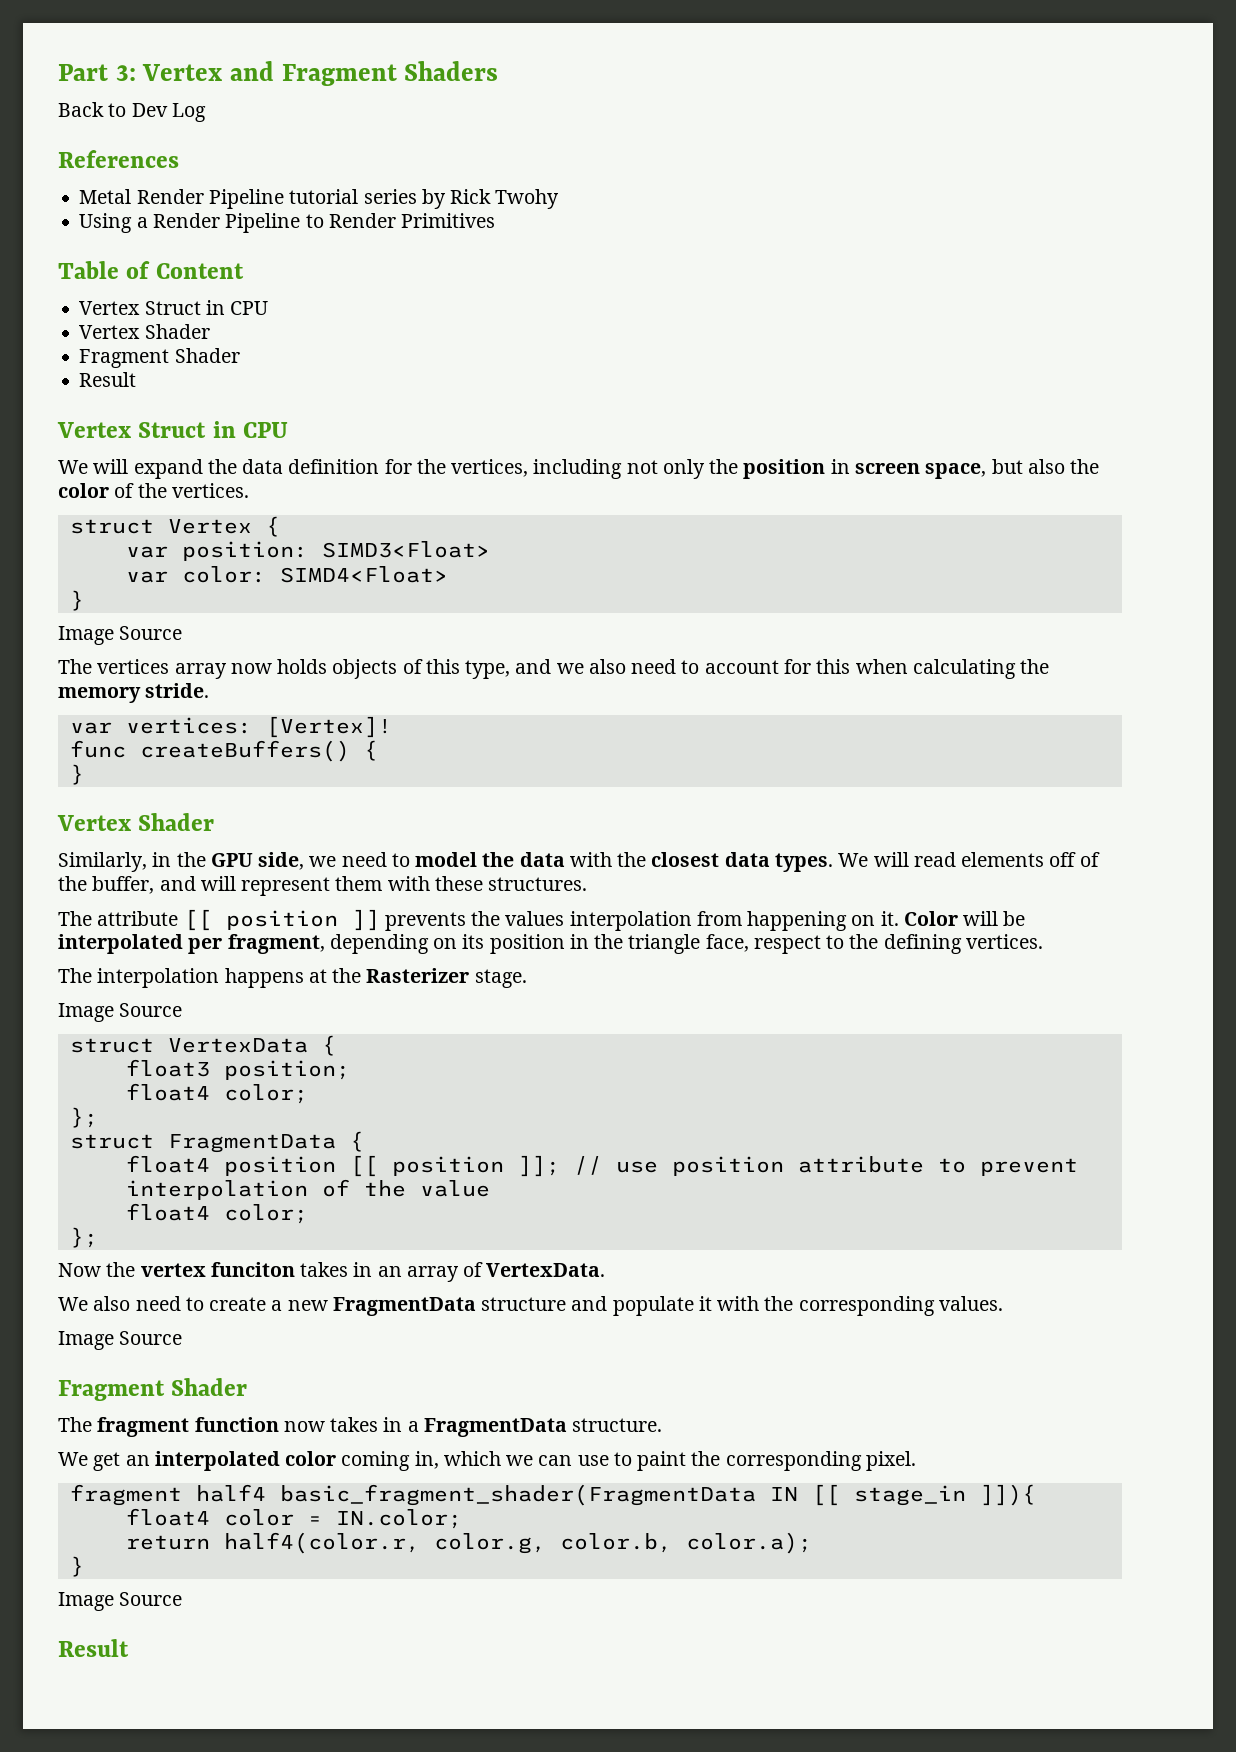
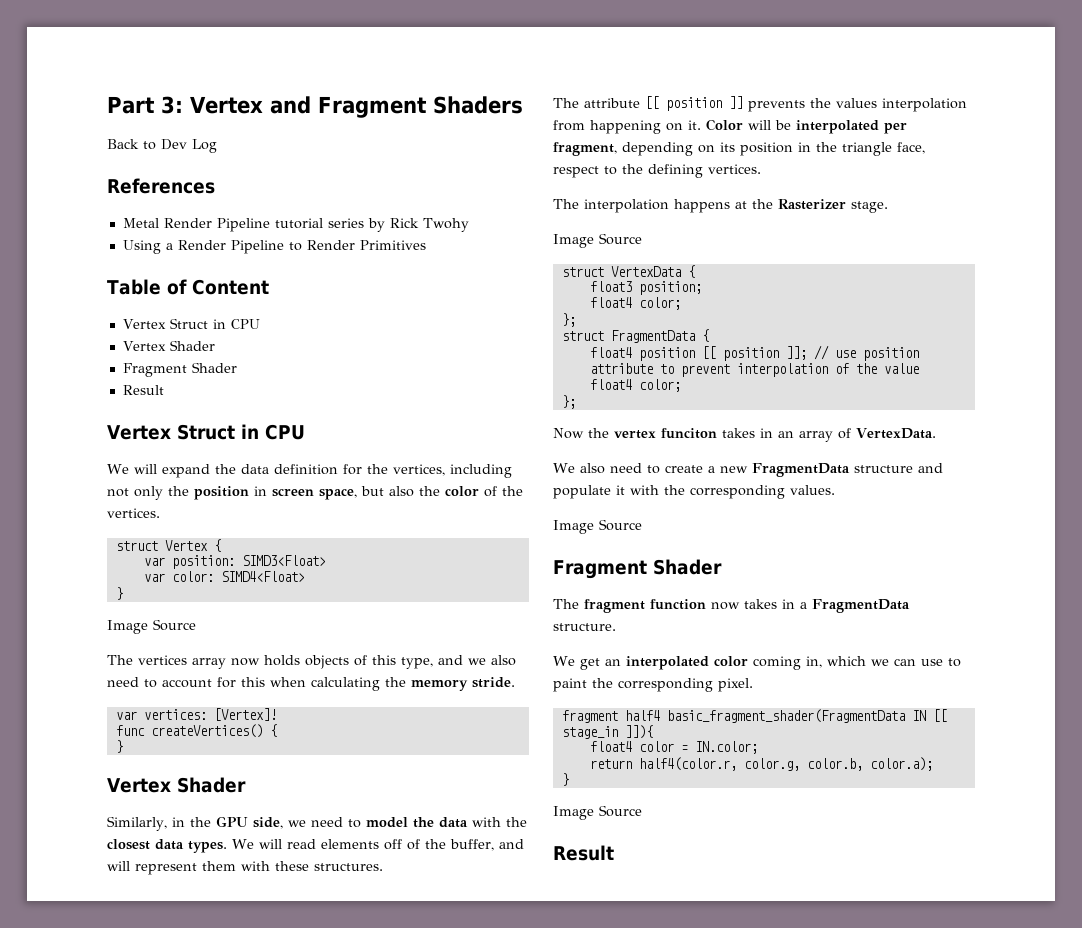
[139,740,350,762] createBuffers() -> [150,724,263,738] createVertices()

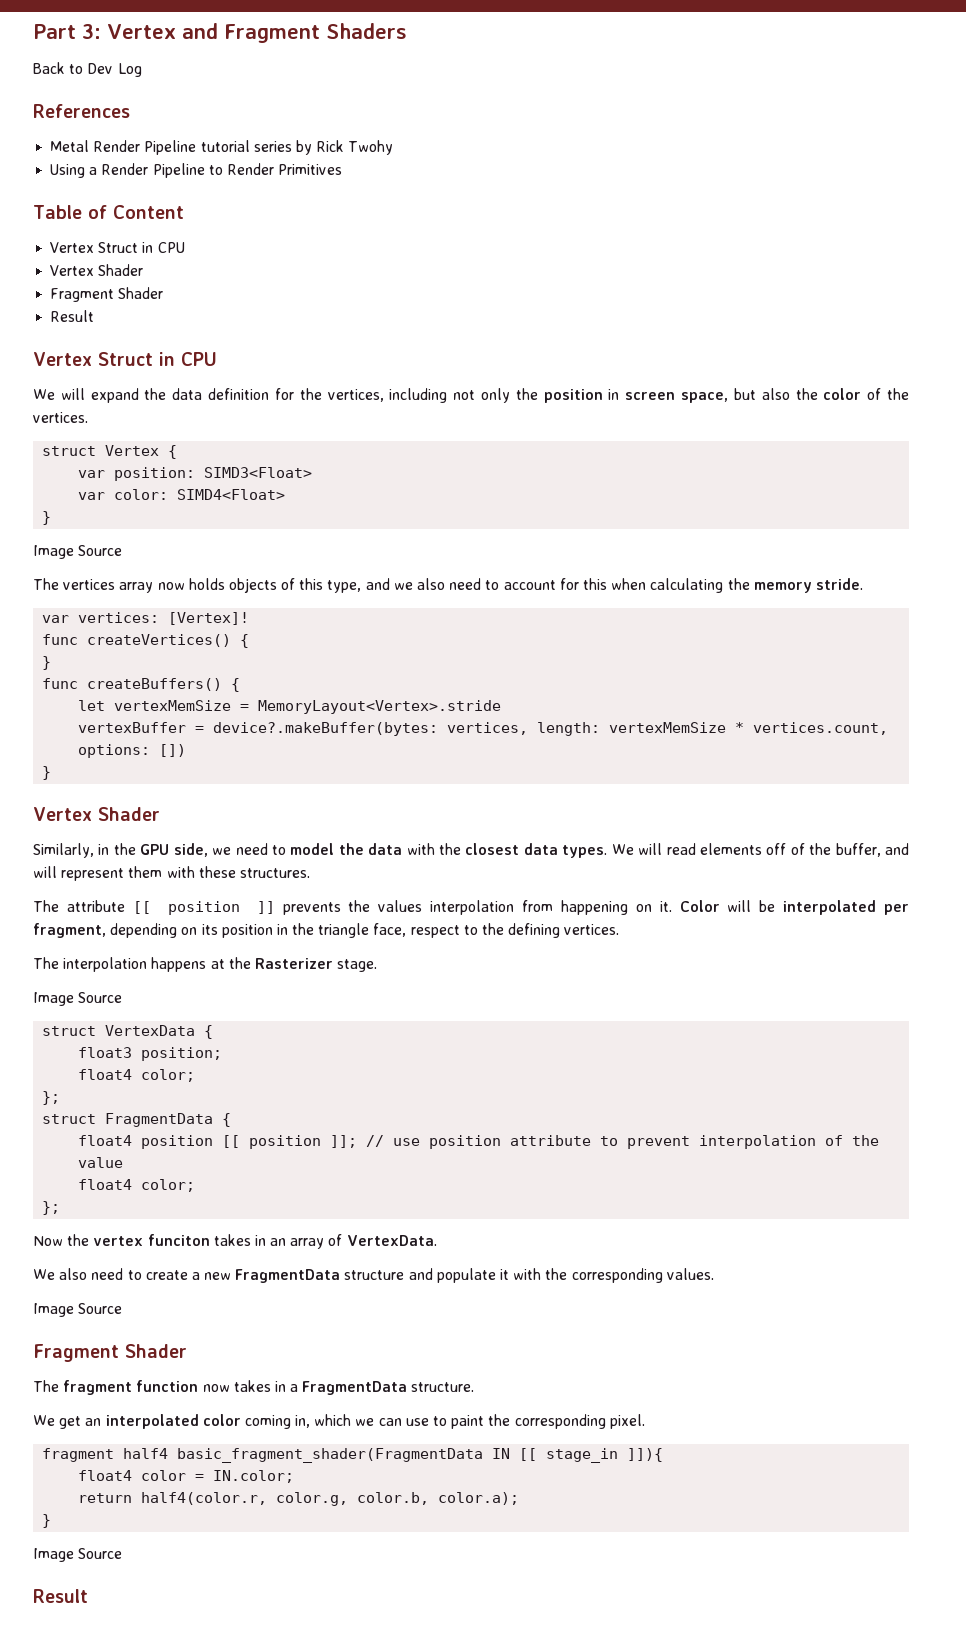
(123, 746) none -> [42,678,241,692] [78,700,502,714] [78,722,889,736] [78,744,187,758] [42,766,52,780] // func createBuffers() { // let vertexMemSize = MemoryLayout<Vertex>.stride // vertexBuffer = device?.makeBuffer(bytes: vertices, length: vertexMemSize * vertices.count, options: []) // }

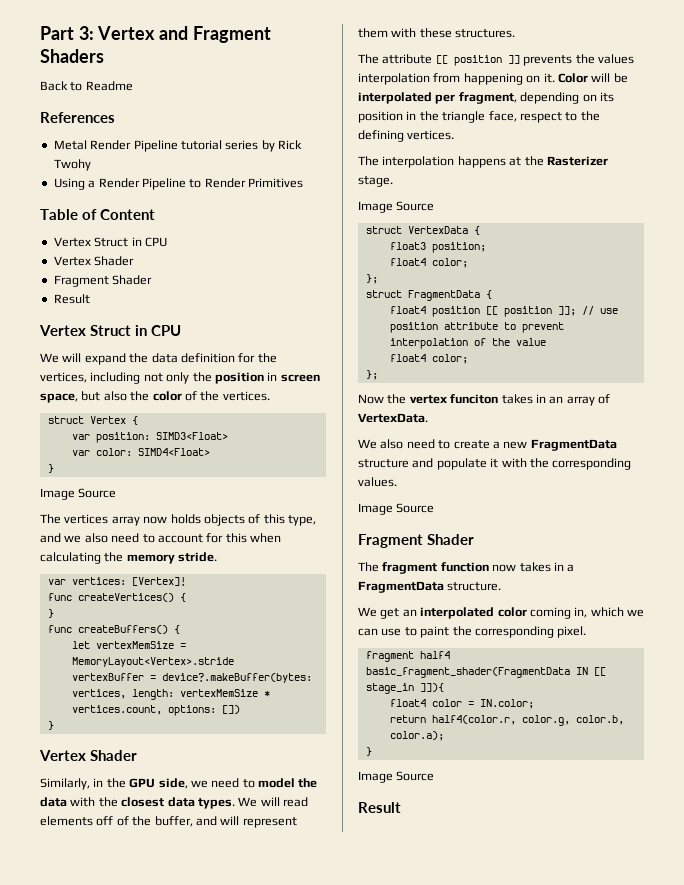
[87,63,142,77] Dev Log -> [85,81,133,91] Readme

